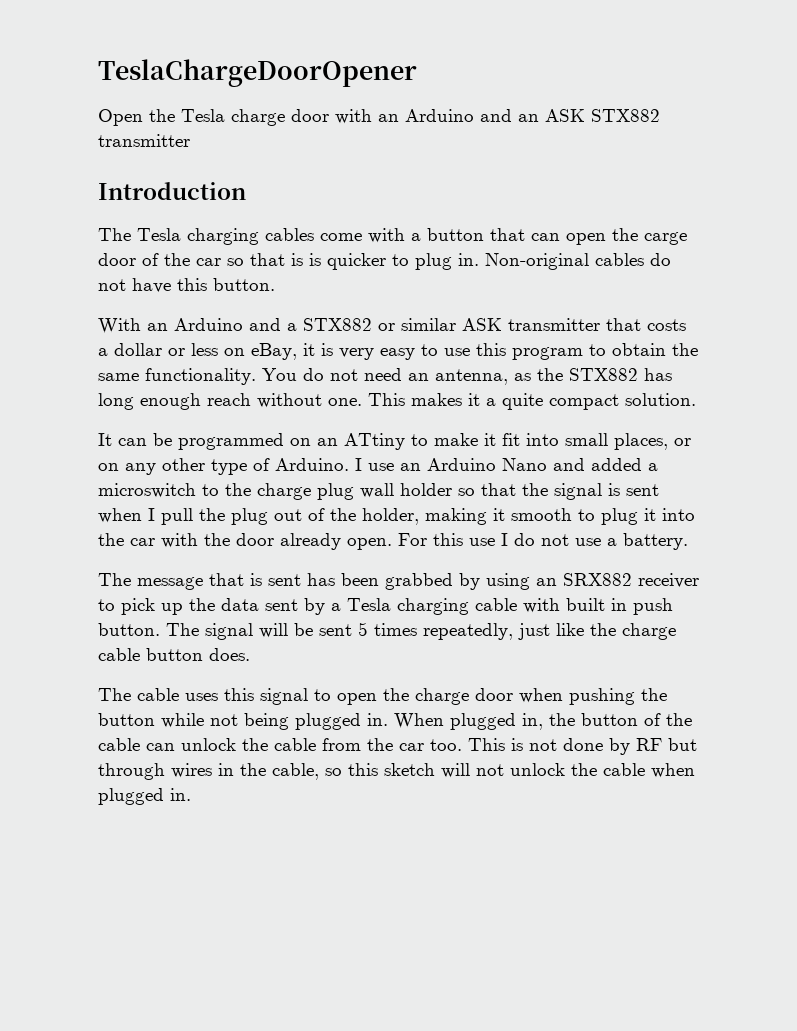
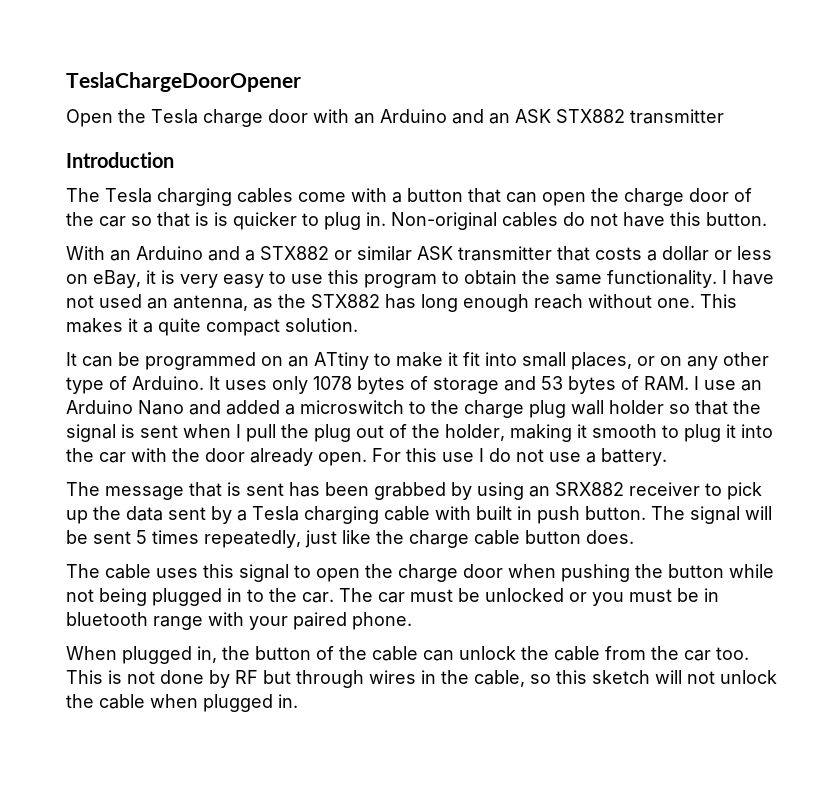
[644,232,687,245] carge -> [624,188,684,206] charge
[262,368,402,381] You do not need -> [722,270,774,285] [66,294,142,308] I have not used
(349, 464) none -> [209,376,689,394] It uses only 1078 bytes of storage and 53 bytes of RAM.
[367,713,388,726] in. -> [227,588,719,606] [66,612,412,630] in to the car. The car must be unlocked or you must be in bluetooth range with your paired phone. //

